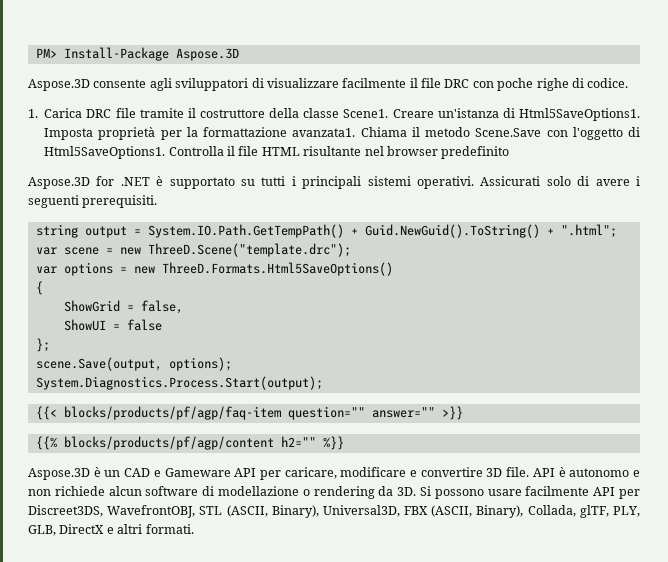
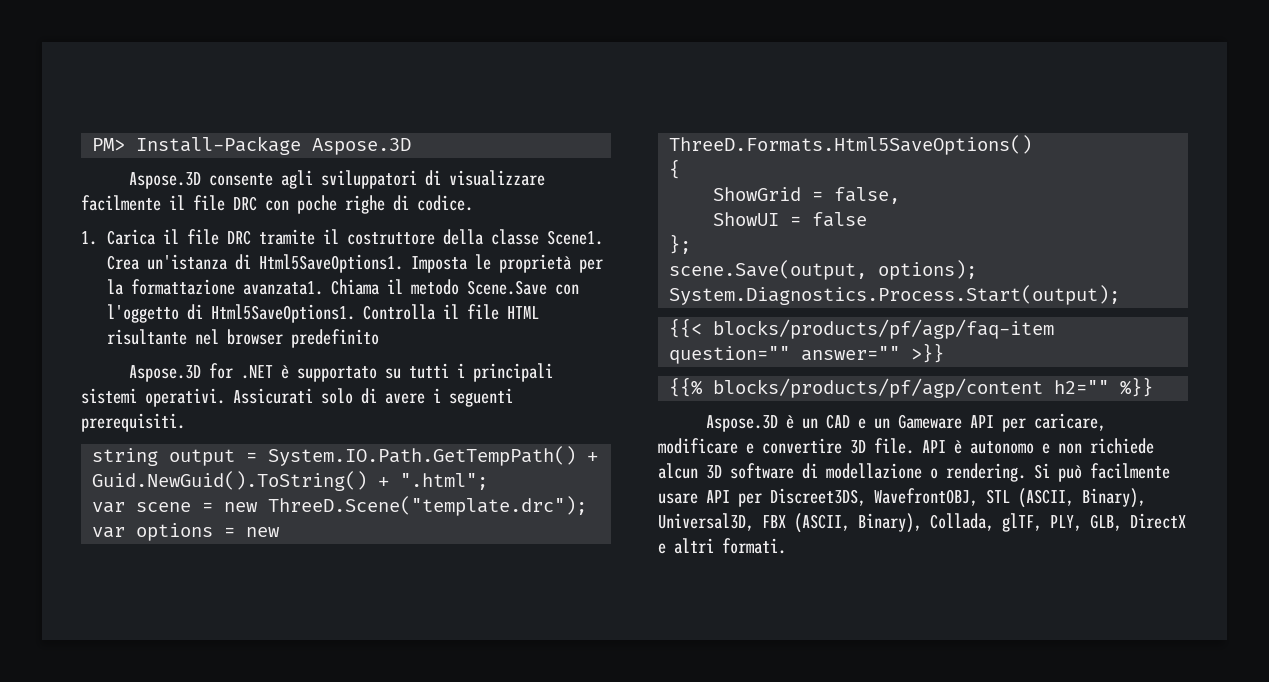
[86,108,136,118] DRC file -> [162,229,251,245] il file DRC
[392,109,434,118] Creare -> [106,255,139,270] Crea
(94, 134) none -> [474,254,491,270] le
(161, 473) none -> [873,418,890,429] un
(142, 491) none -> [706,465,722,479] 3D
[313,486,590,499] rendering da 3D. Si possono usare facilmente -> [946,463,1170,482] [658,493,698,504] rendering. Si può facilmente usare

